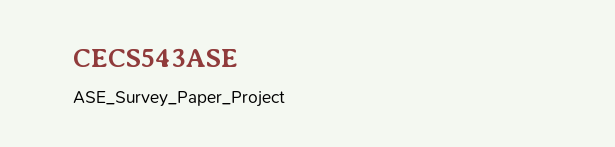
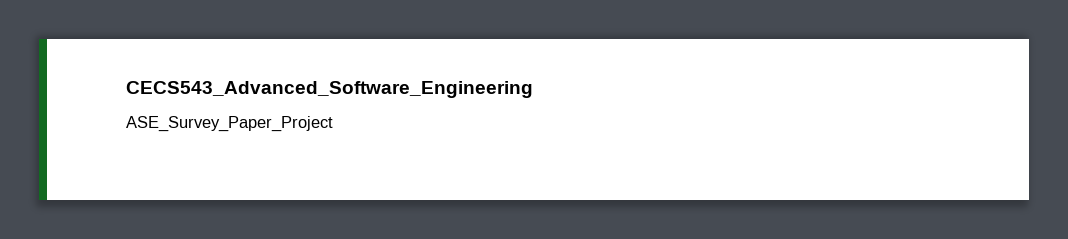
[73,48,238,67] CECS543ASE -> [126,81,533,98] CECS543_Advanced_Software_Engineering

